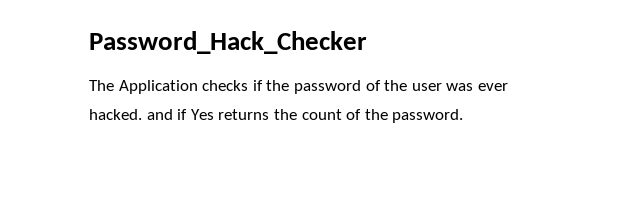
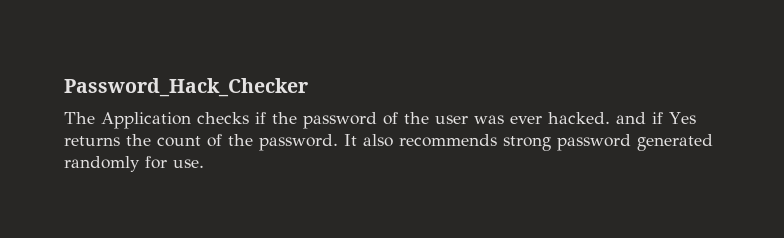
(464, 116) none -> [344,134,713,151] [64,156,204,172] It also recommends strong password generated randomly for use.

